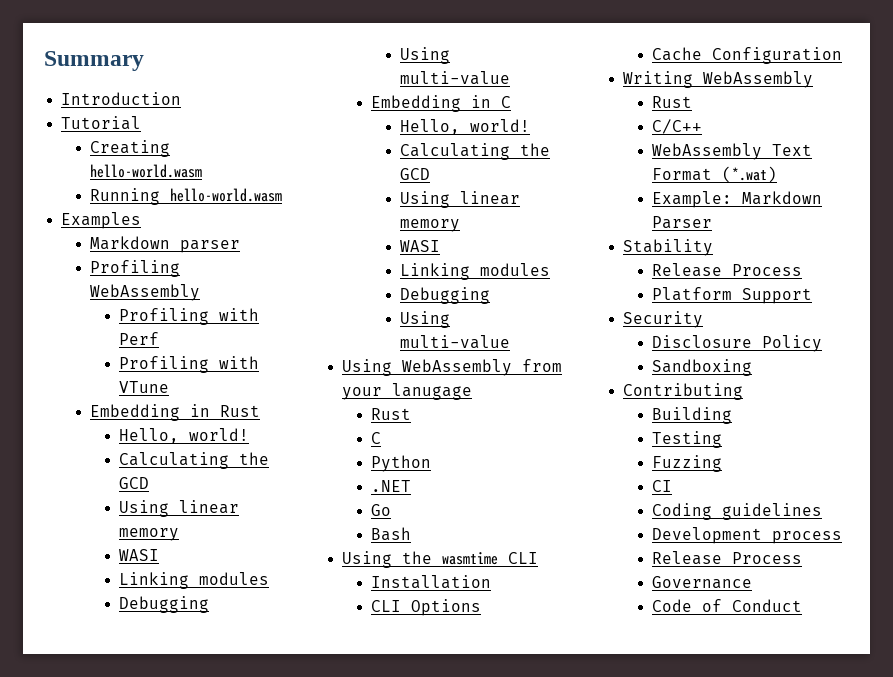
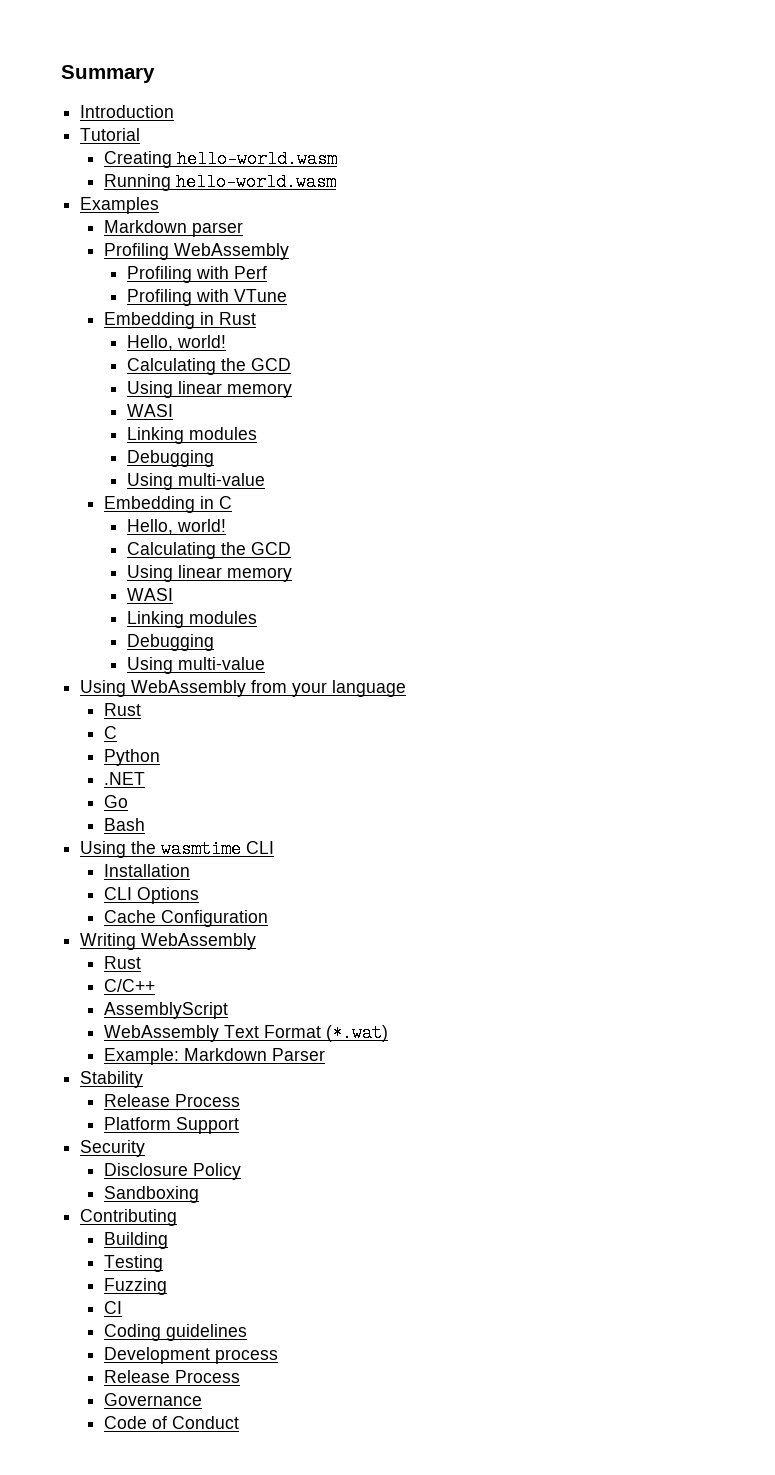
[392,383,473,400] lanugage -> [332,680,407,697] language
(702, 126) none -> [103,1002,228,1019] // AssemblyScript

